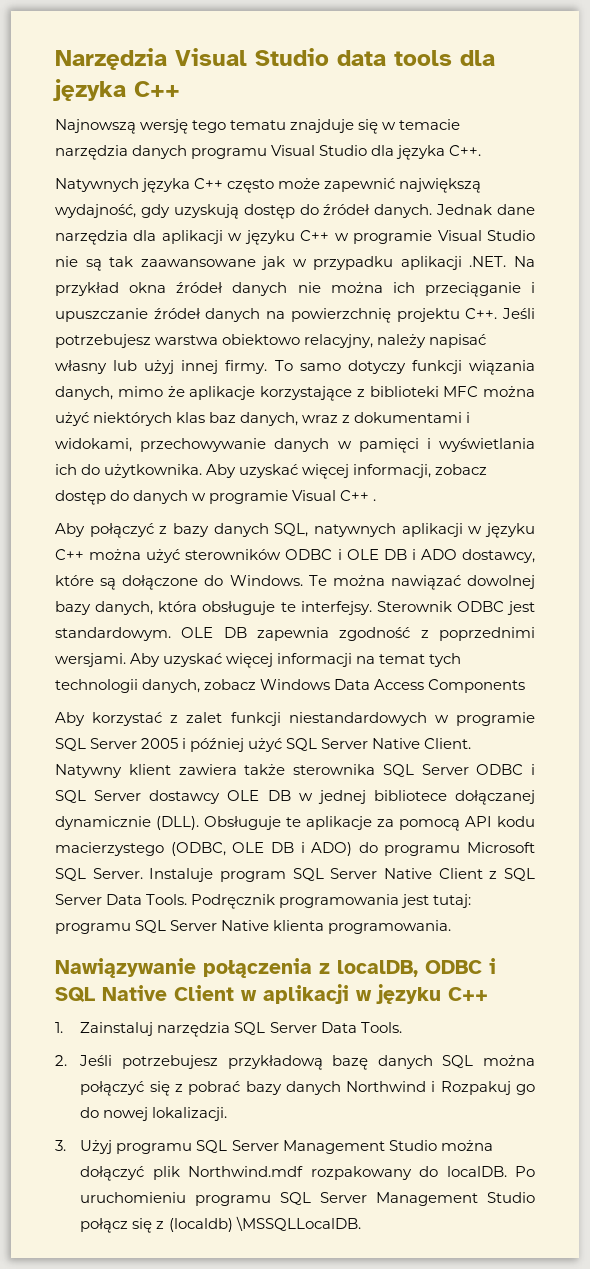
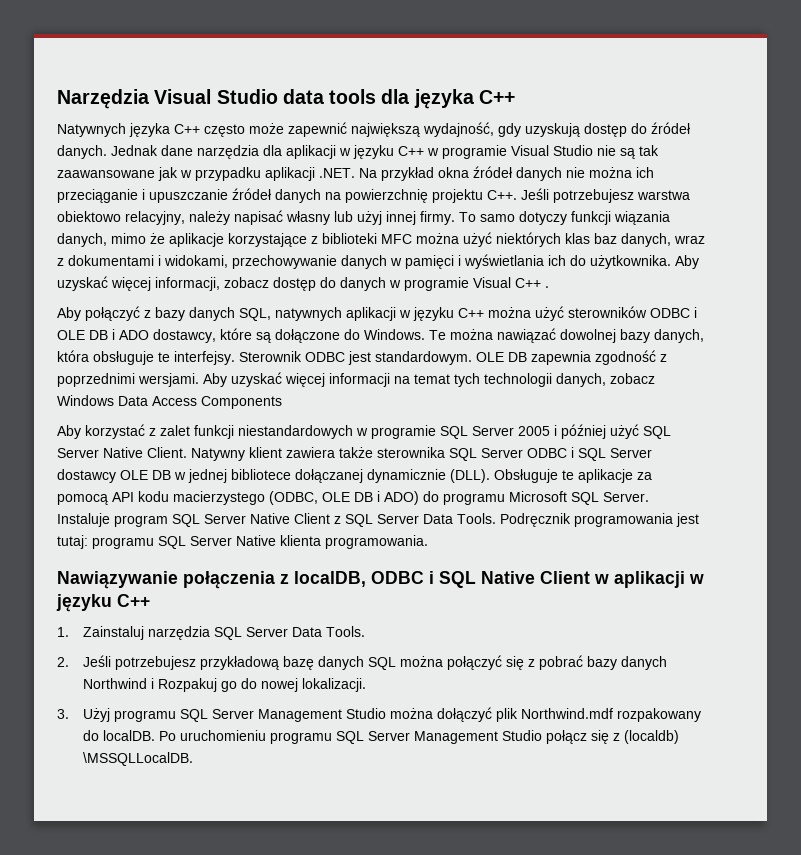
[55,119,461,134] [55,145,482,160] // Najnowszą wersję tego tematu znajduje się w temacie narzędzia danych programu Visual Studio dla języka C++. -> (515, 97) none

